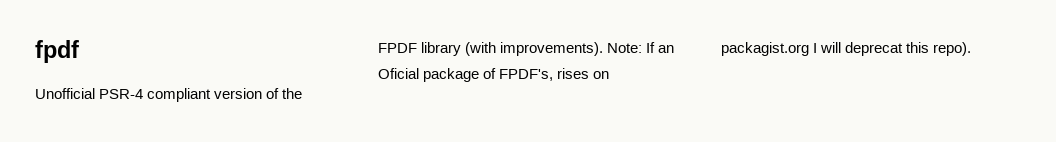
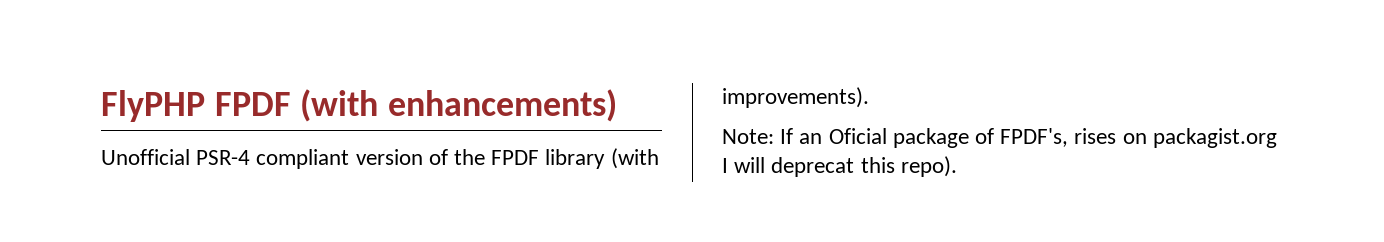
[35,40,79,63] fpdf -> [101,89,618,122] FlyPHP FPDF (with enhancements)
(604, 49) none -> (869, 97) //

